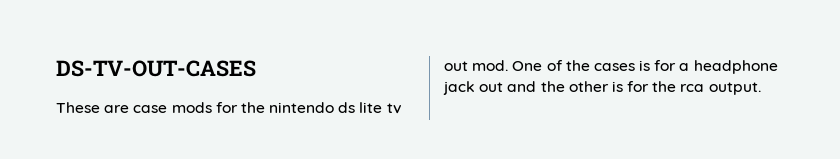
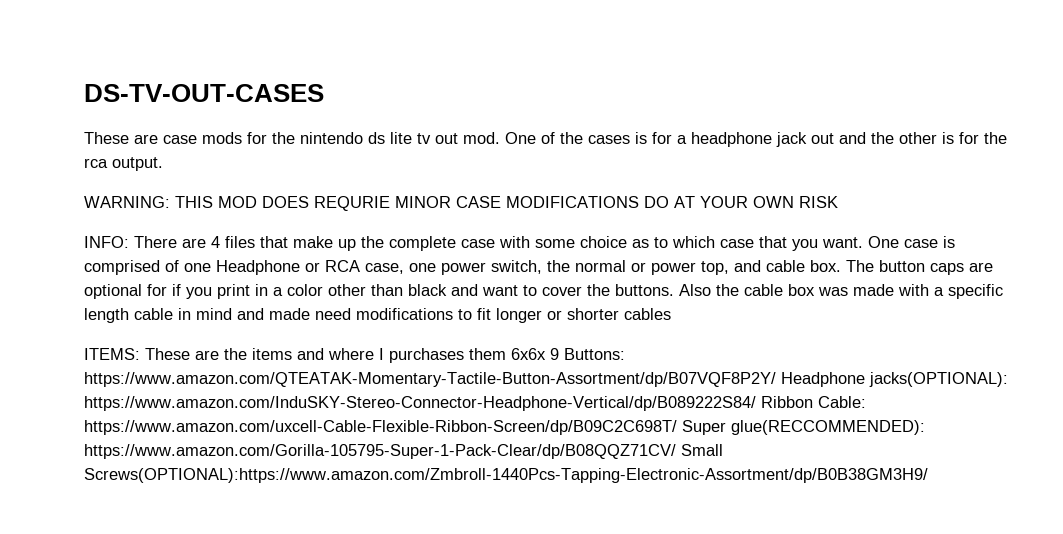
(761, 88) none -> [84,196,838,211] [84,236,955,251] [84,260,993,275] [84,284,1003,299] [84,308,671,323] [84,348,625,363] [84,372,1008,387] [84,396,866,411] [84,420,925,435] [84,444,723,459] [84,468,928,483] // WARNING: THIS MOD DOES REQURIE MINOR CASE MODIFICATIONS DO AT YOUR OWN RISK // INFO: There are 4 files that make up the complete case with some choice as to which case that you want. One case is comprised of one Headphone or RCA case, one power switch, the normal or power top, and cable box. The button caps are optional for if you print in a color other than black and want to cover the buttons. Also the cable box was made with a specific length cable in mind and made need modifications to fit longer or shorter cables // ITEMS: These are the items and where I purchases them 6x6x 9 Buttons: https://www.amazon.com/QTEATAK-Momentary-Tactile-Button-Assortment/dp/B07VQF8P2Y/ Headphone jacks(OPTIONAL): https://www.amazon.com/InduSKY-Stereo-Connector-Headphone-Vertical/dp/B089222S84/ Ribbon Cable: https://www.amazon.com/uxcell-Cable-Flexible-Ribbon-Screen/dp/B09C2C698T/ Super glue(RECCOMMENDED): https://www.amazon.com/Gorilla-105795-Super-1-Pack-Clear/dp/B08QQZ71CV/ Small Screws(OPTIONAL):https://www.amazon.com/Zmbroll-1440Pcs-Tapping-Electronic-Assortment/dp/B0B38GM3H9/

